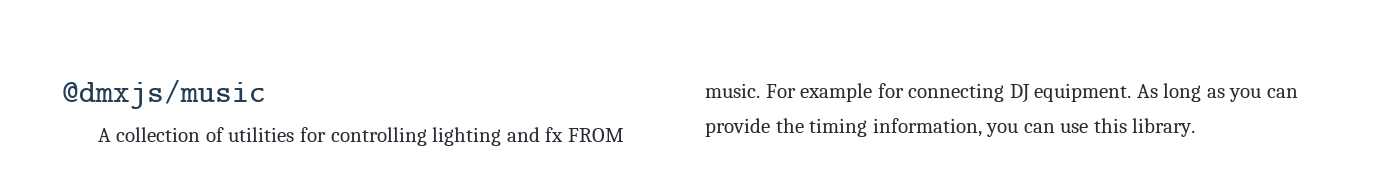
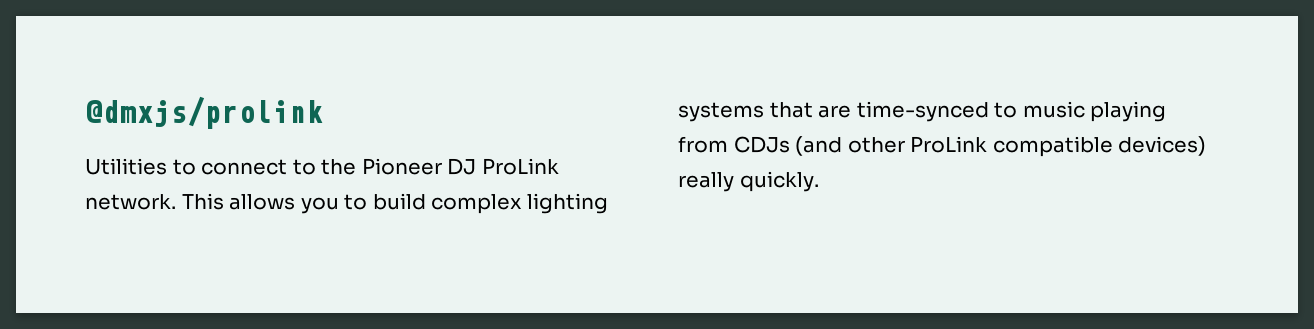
[62,79,266,109] [97,127,624,146] [705,83,1298,103] [705,118,1196,137] @dmxjs/music // A collection of utilities for controlling lighting and fx FROM music. For example for connecting DJ equipment. As long as you can provide the timing information, you can use this library. -> [85,96,323,129] [85,158,559,175] [85,193,608,214] [678,101,1167,122] [678,136,1207,157] [678,171,819,192] @dmxjs/prolink // Utilities to connect to the Pioneer DJ ProLink network. This allows you to build complex lighting systems that are time-synced to music playing from CDJs (and other ProLink compatible devices) really quickly.

